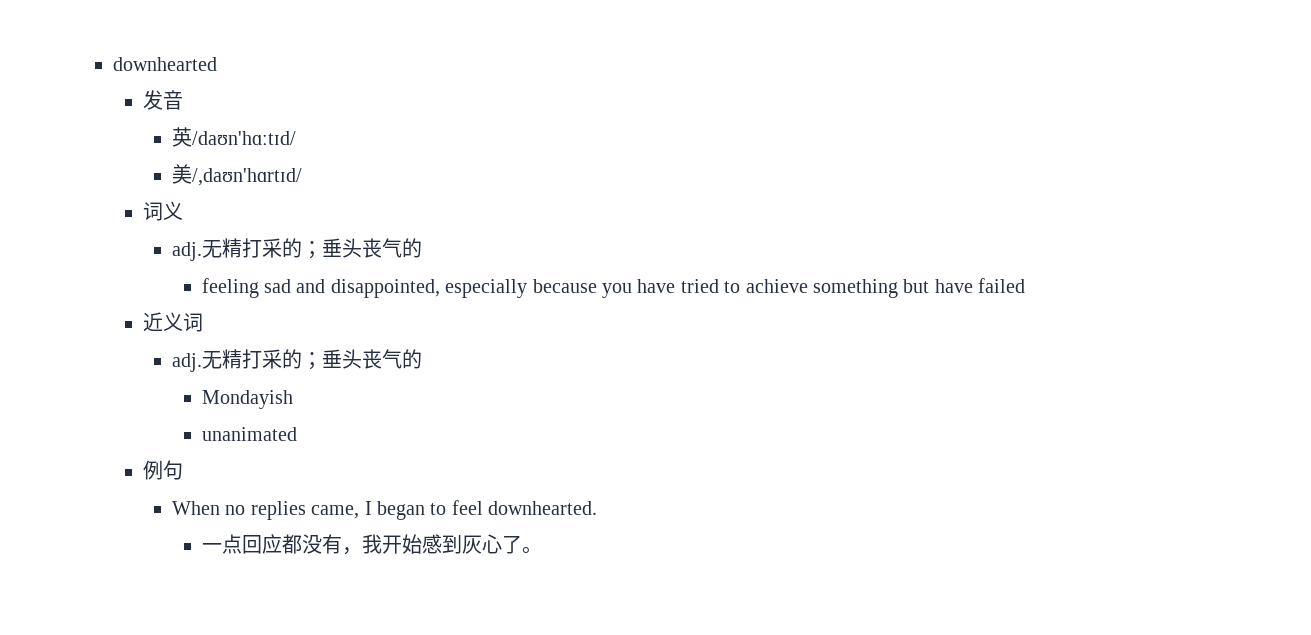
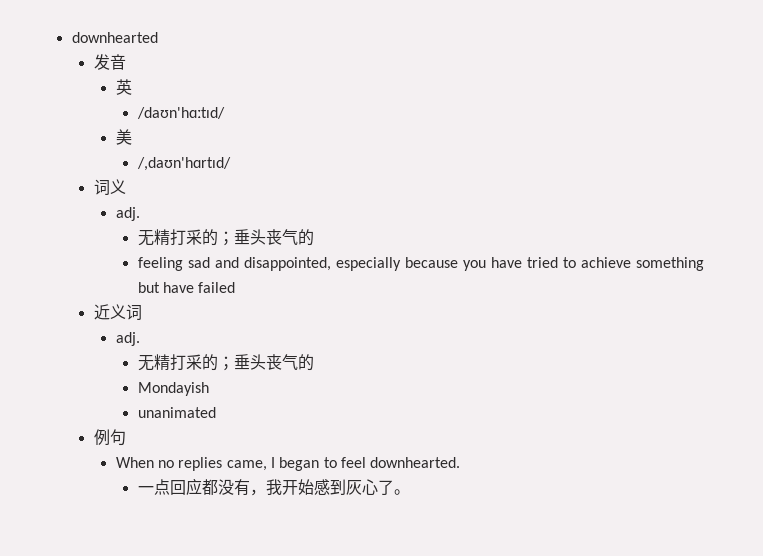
(193, 137) none -> (132, 87) //
(193, 174) none -> (132, 137) //
(203, 251) none -> (140, 214) //
(203, 362) none -> (140, 339) //

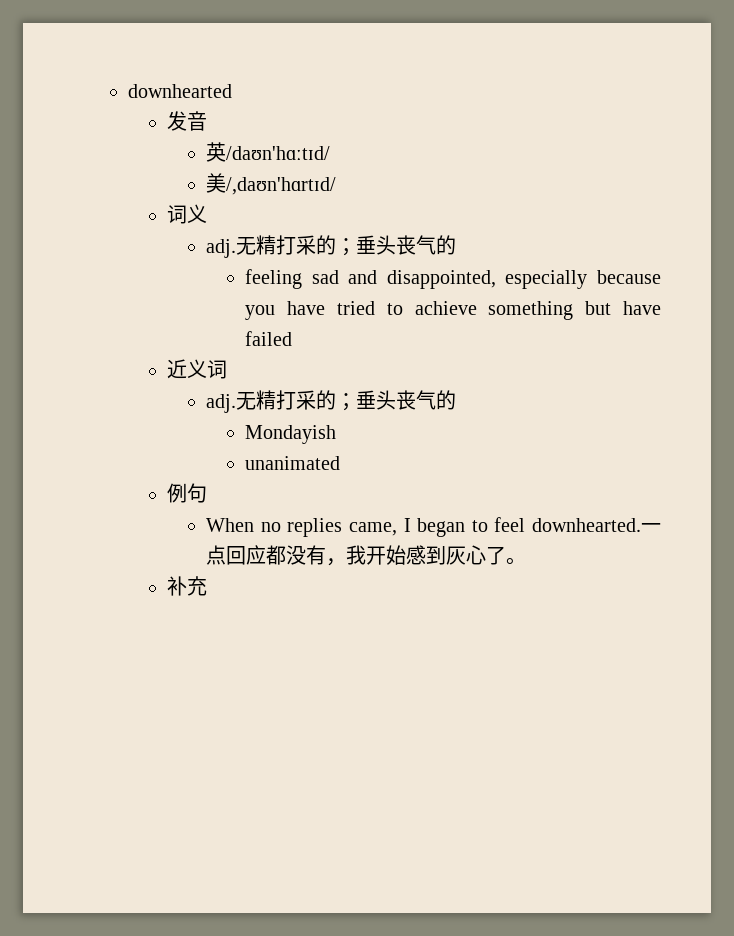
(132, 87) // -> (227, 152) none
(132, 137) // -> (227, 183) none
(140, 214) // -> (237, 248) none
(140, 339) // -> (237, 403) none
(461, 462) // -> (642, 525) none
(410, 492) none -> [167,576,208,596] // 补充

